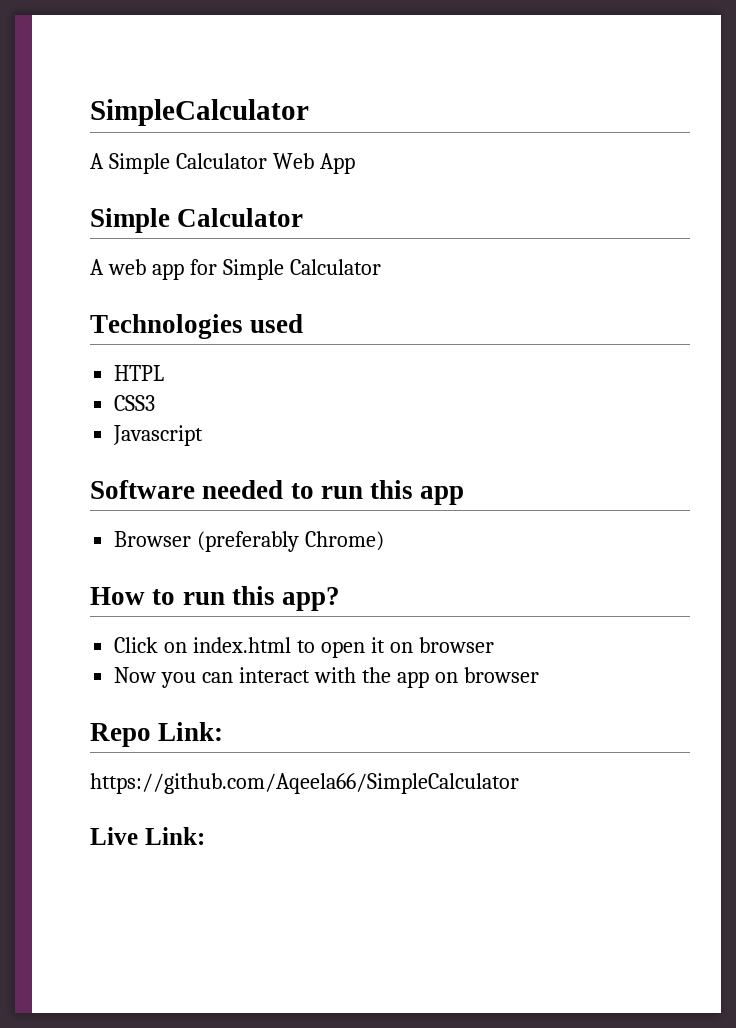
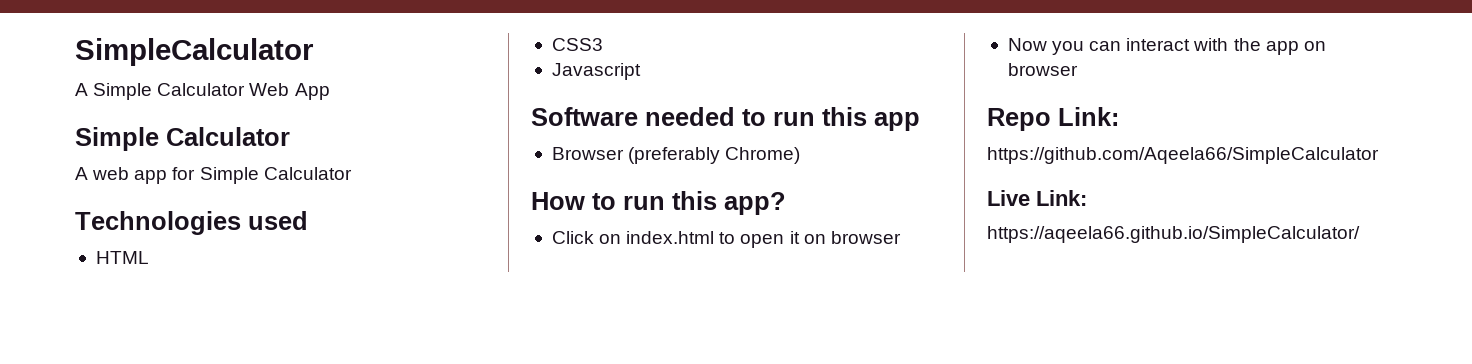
[114,365,165,381] HTPL -> [95,251,149,264] HTML
(205, 836) none -> [987,226,1360,243] // https://aqeela66.github.io/SimpleCalculator/

